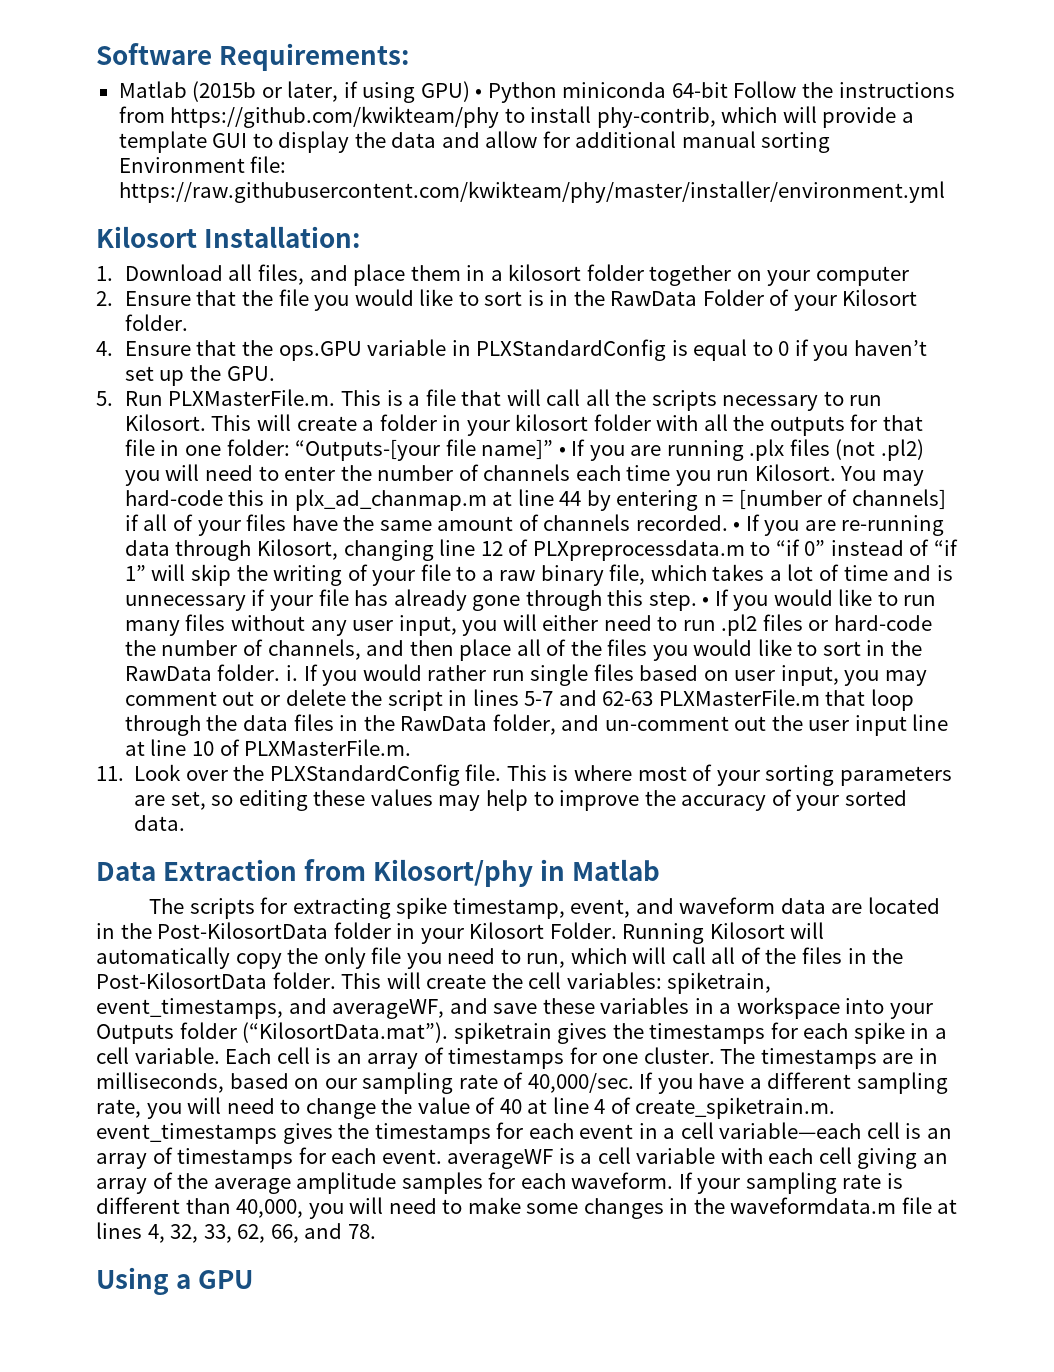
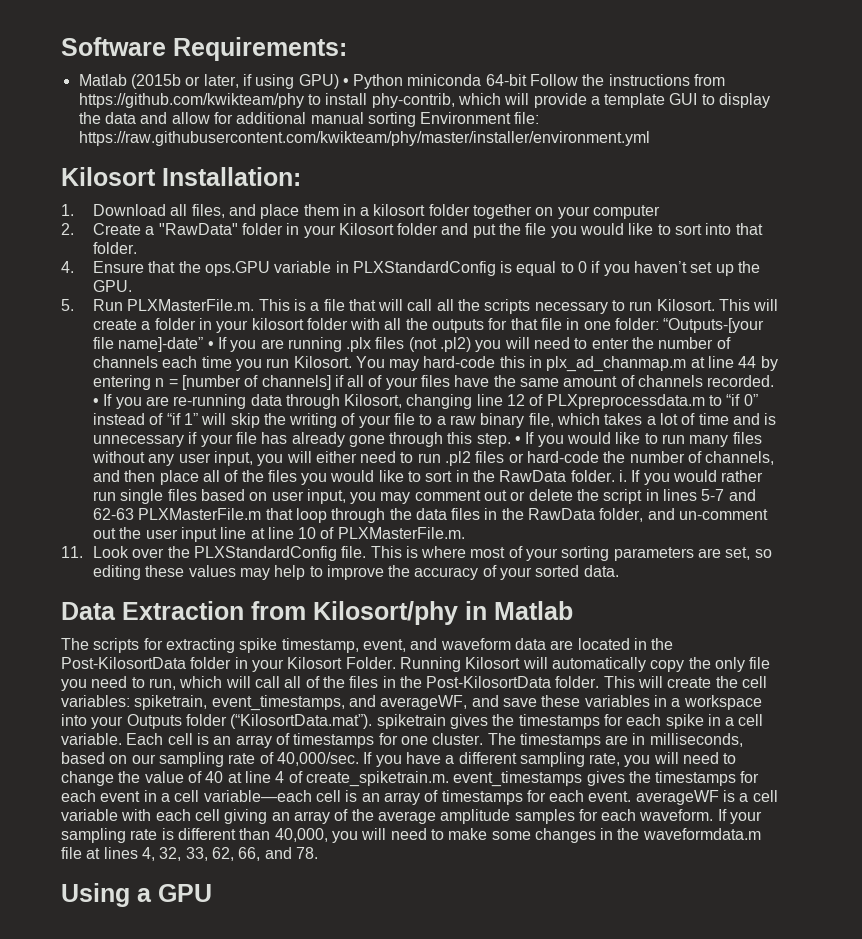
[124,290,237,306] Ensure that -> [92,223,496,238] Create a "RawData" folder in your Kilosort folder and put
[527,289,918,311] is in the RawData Folder of your Kilosort -> [705,223,763,235] into that
[481,439,554,460] name]” -> [118,337,204,352] name]-date”

